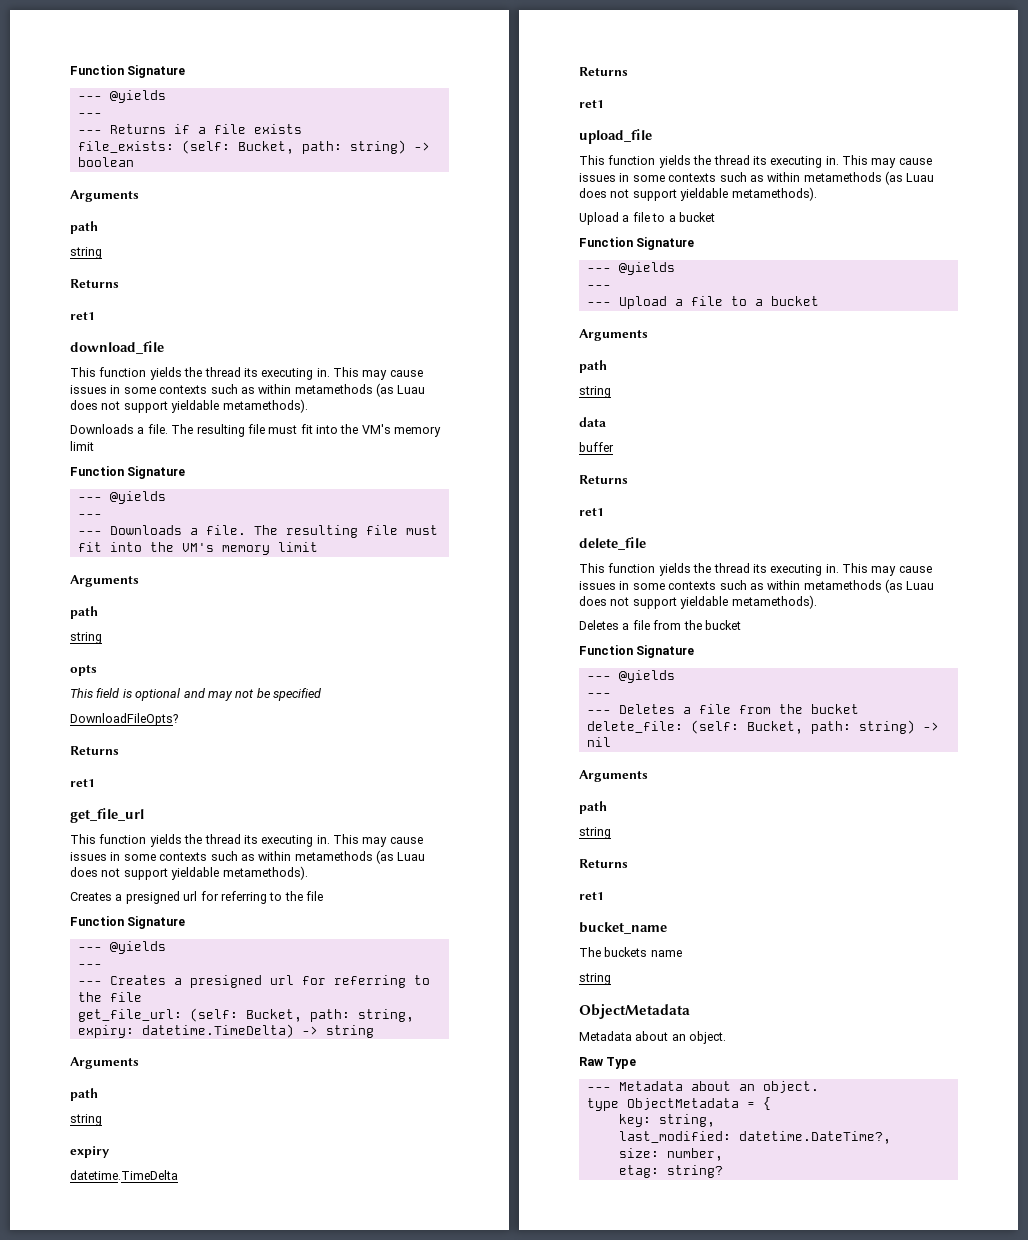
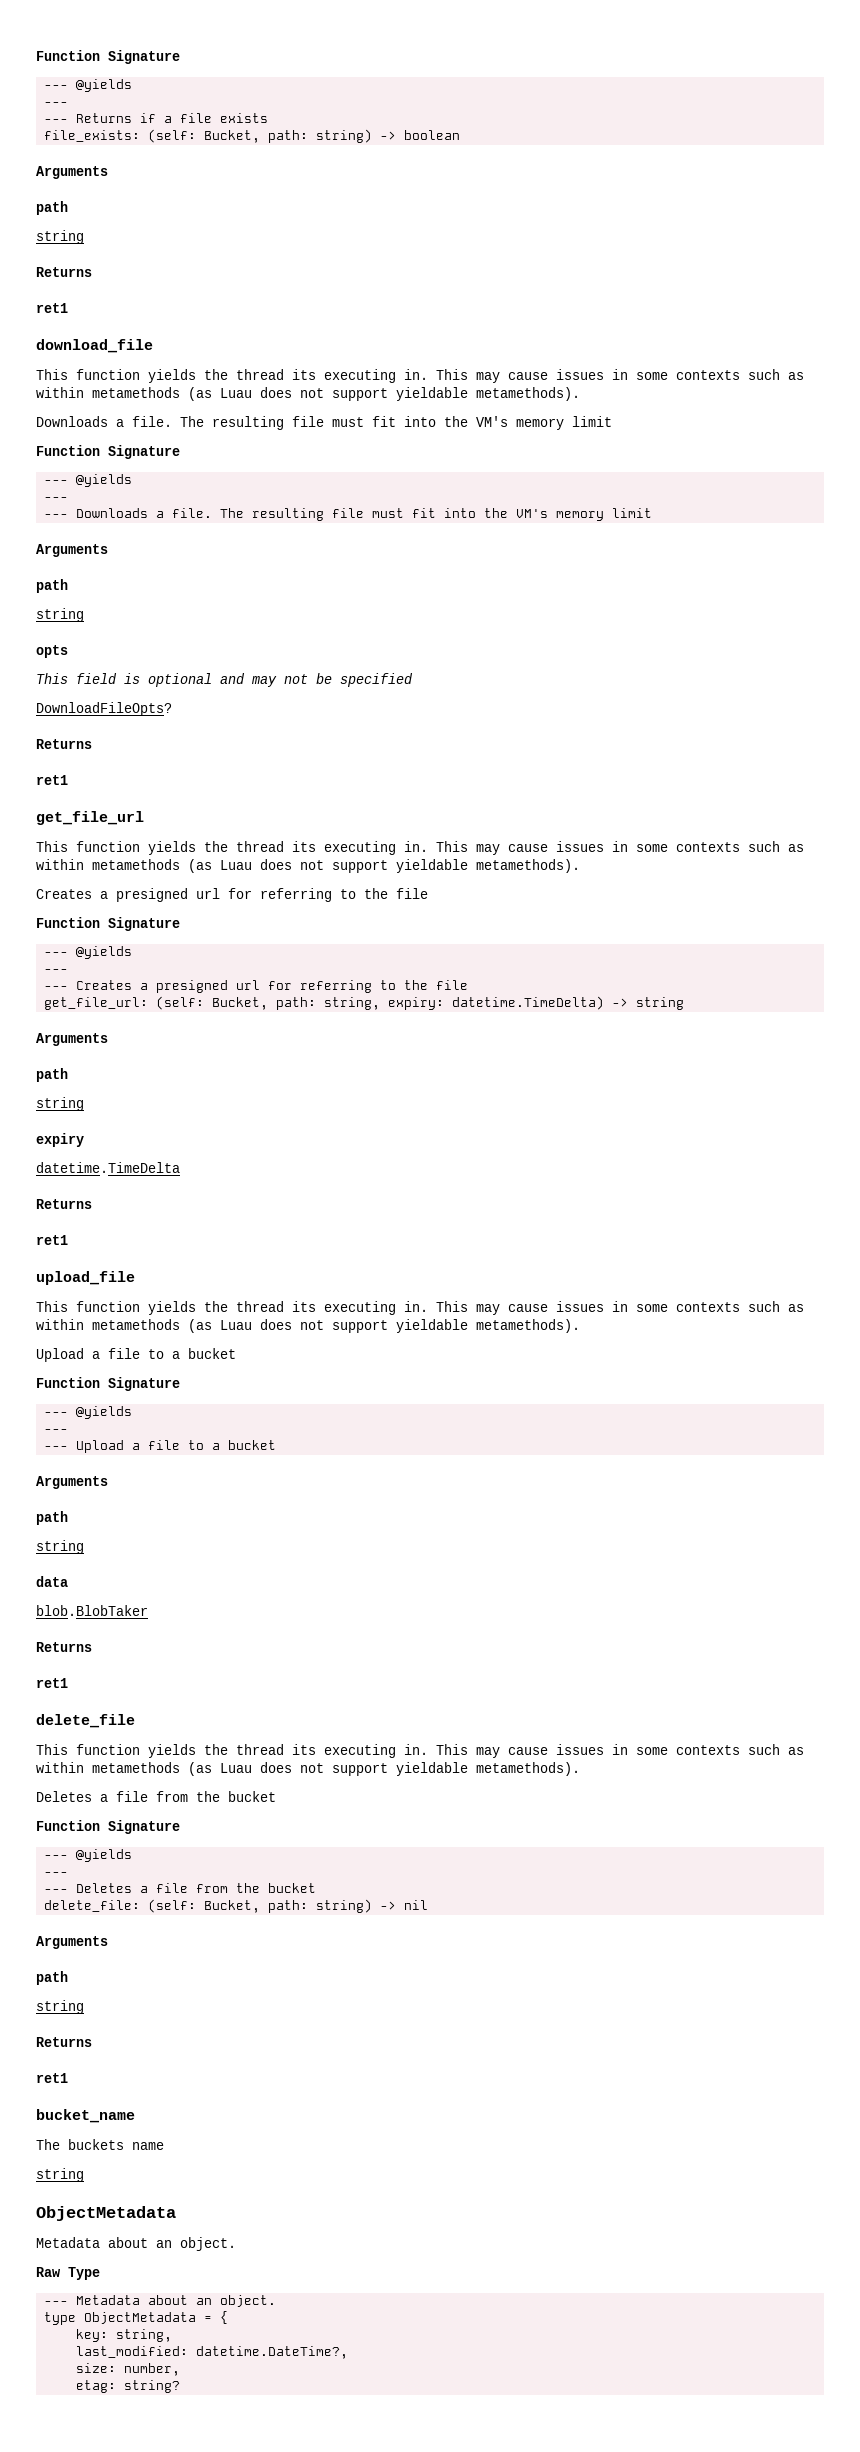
[579,442,614,452] buffer -> [36,1605,148,1616] blob.BlobTaker

